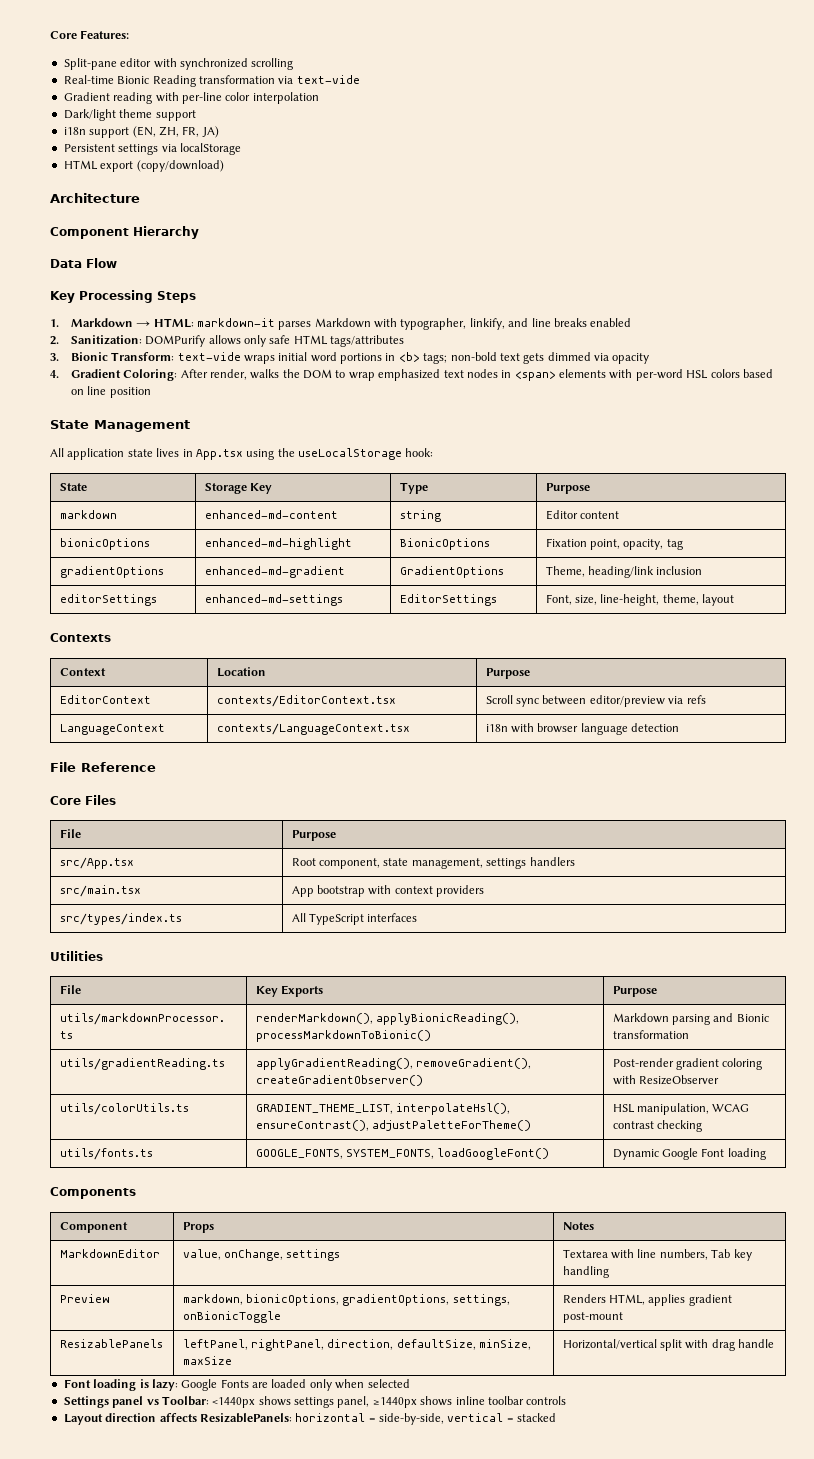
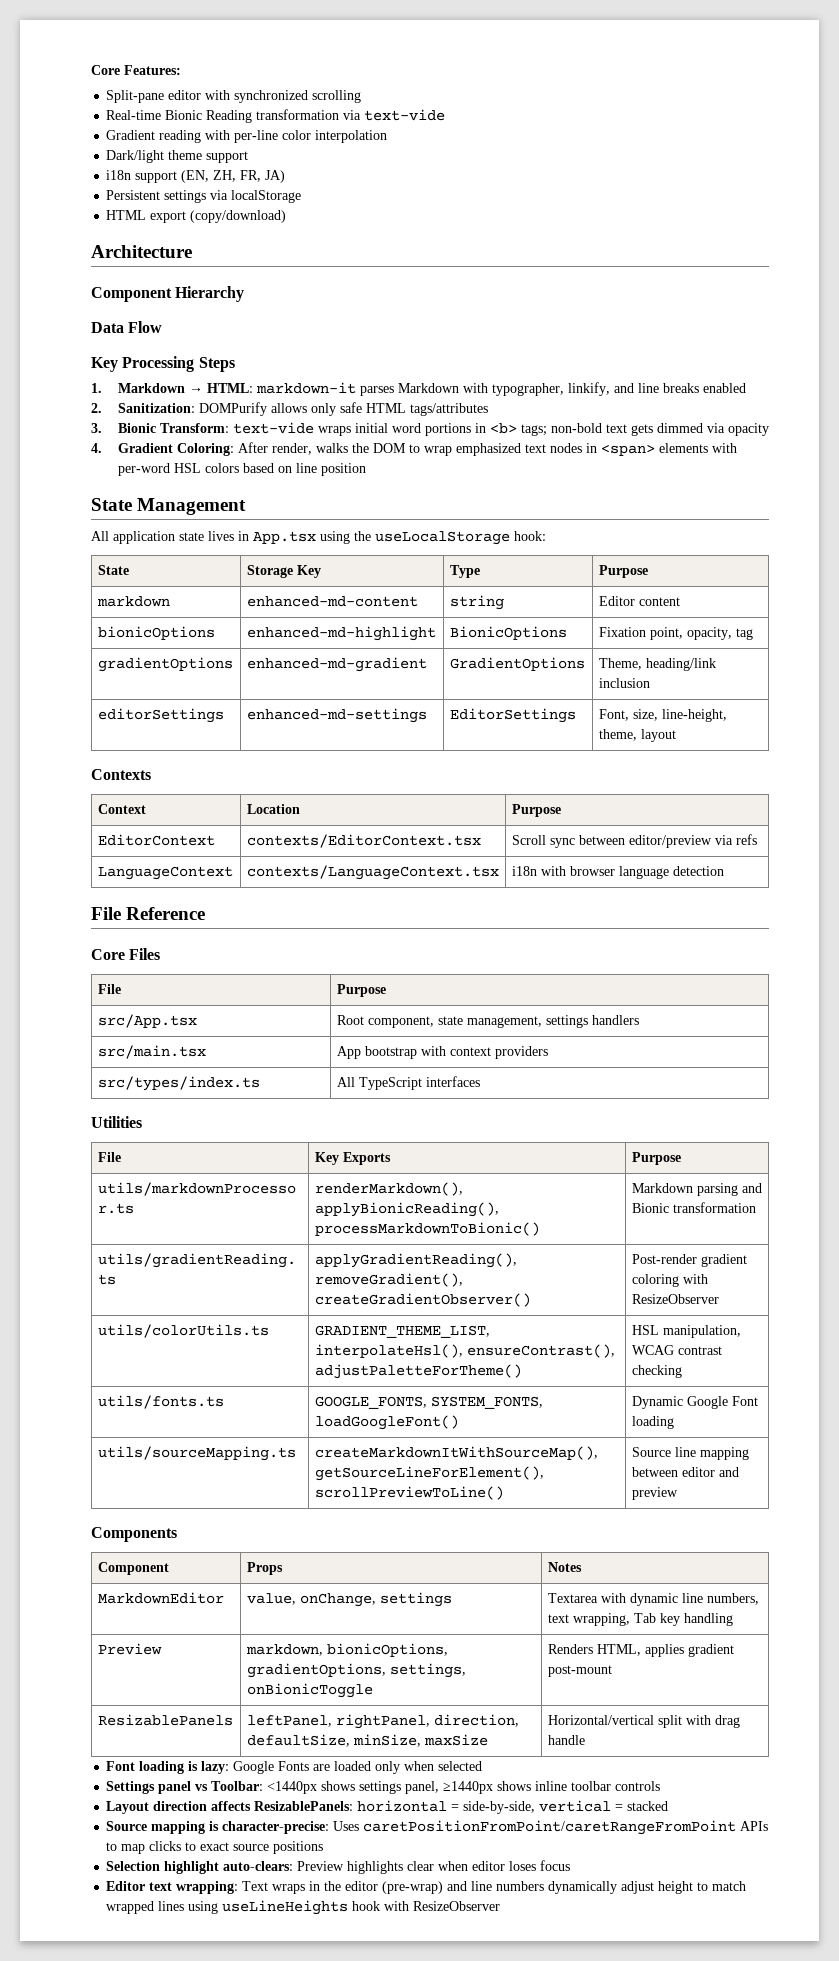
(766, 1154) none -> [97,1446,296,1461] [314,1446,598,1460] [314,1466,544,1481] [314,1486,504,1500] [631,1447,749,1460] [631,1467,739,1477] [631,1487,678,1500] // utils/sourceMapping.ts | createMarkdownItWithSourceMap(), getSourceLineForElement(), scrollPreviewToLine() | Source line mapping between editor and preview
(635, 1254) none -> [629,1593,678,1606] dynamic
(708, 1254) none -> [547,1613,630,1626] text wrapping,
(557, 1417) none -> [106,1820,769,1835] [106,1841,324,1854] [106,1860,571,1874] [106,1881,747,1894] [106,1900,501,1915] // Source mapping is character-precise: Uses caretPositionFromPoint/caretRangeFromPoint APIs to map clicks to exact source positions // Selection highlight auto-clears: Preview highlights clear when editor loses focus // Editor text wrapping: Text wraps in the editor (pre-wrap) and line numbers dynamically adjust height to match wrapped lines using useLineHeights hook with ResizeObserver

